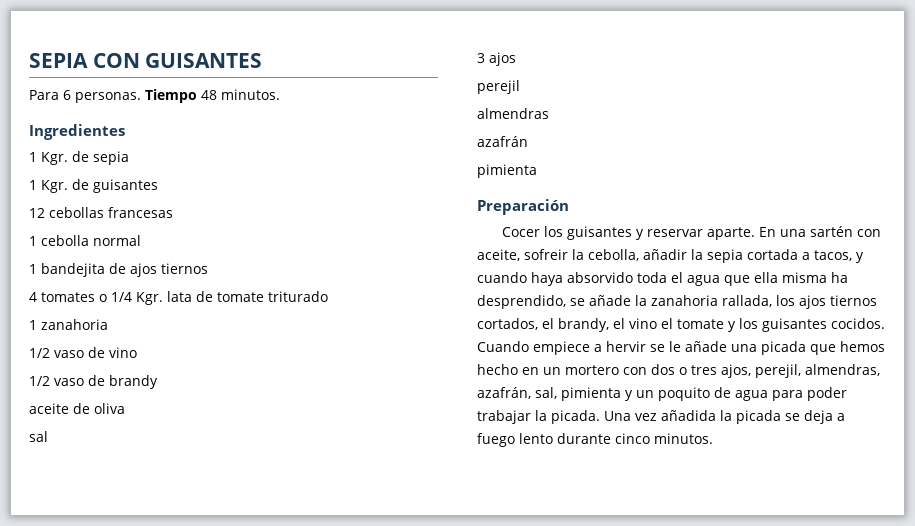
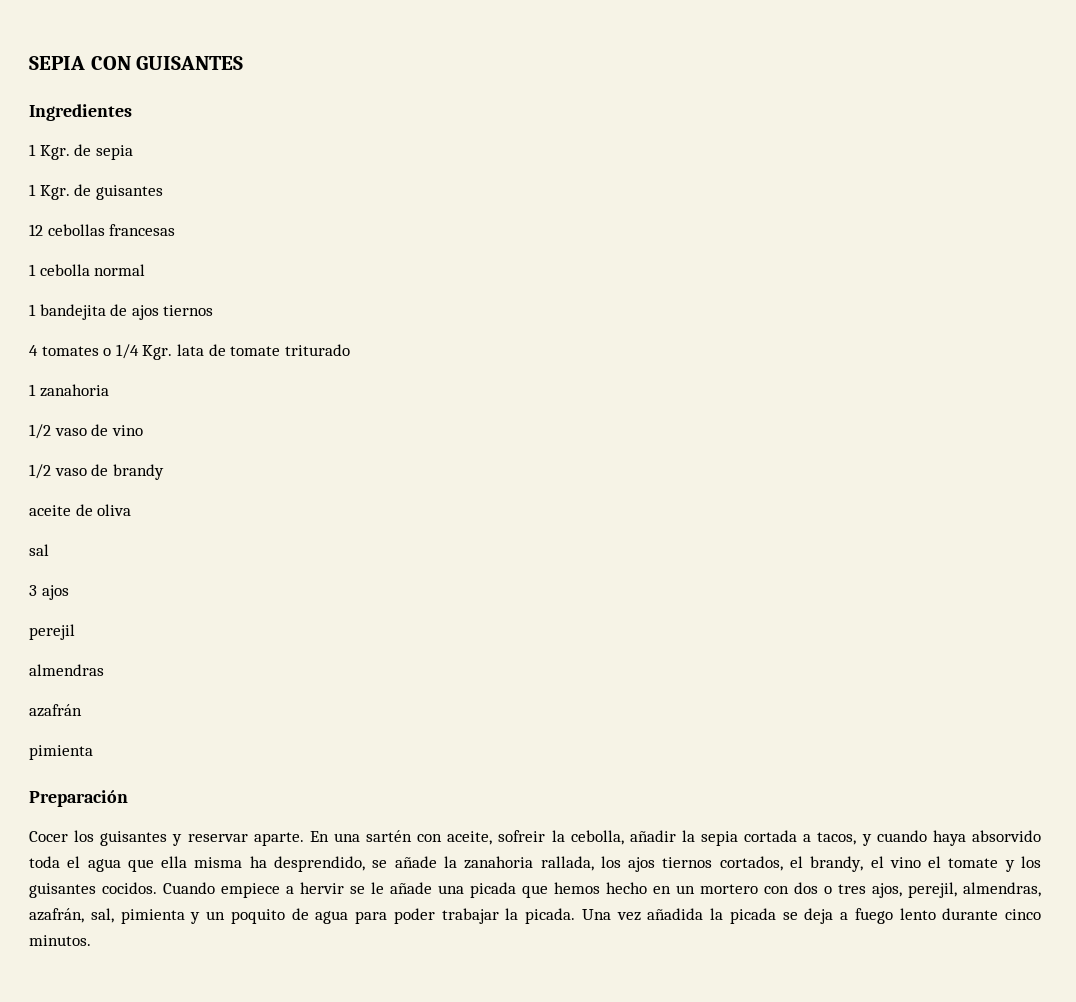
[29,89,280,103] // Para 6 personas. Tiempo 48 minutos. -> (244, 63) none

